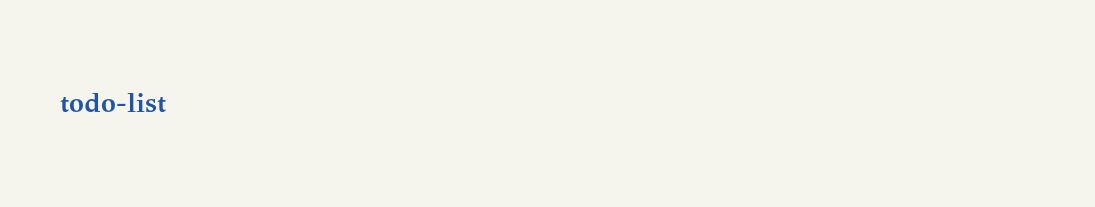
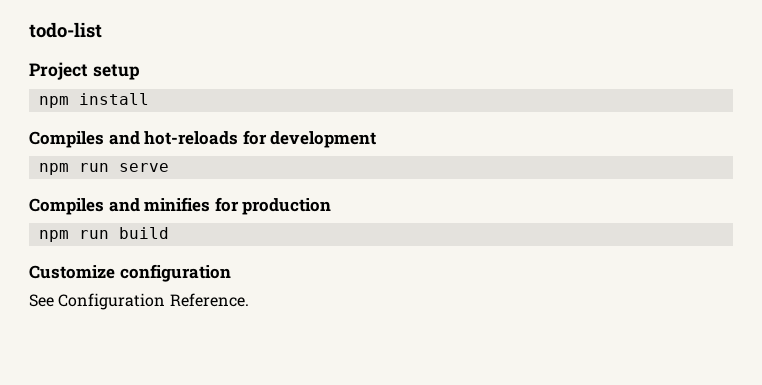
(166, 103) none -> [29,62,140,80] [38,93,149,108] [29,130,377,148] [38,163,169,175] [29,197,332,215] [38,227,169,242] [29,264,231,282] [29,293,249,310] // Project setup // npm install // Compiles and hot-reloads for development // npm run serve // Compiles and minifies for production // npm run build // Customize configuration // See Configuration Reference.

